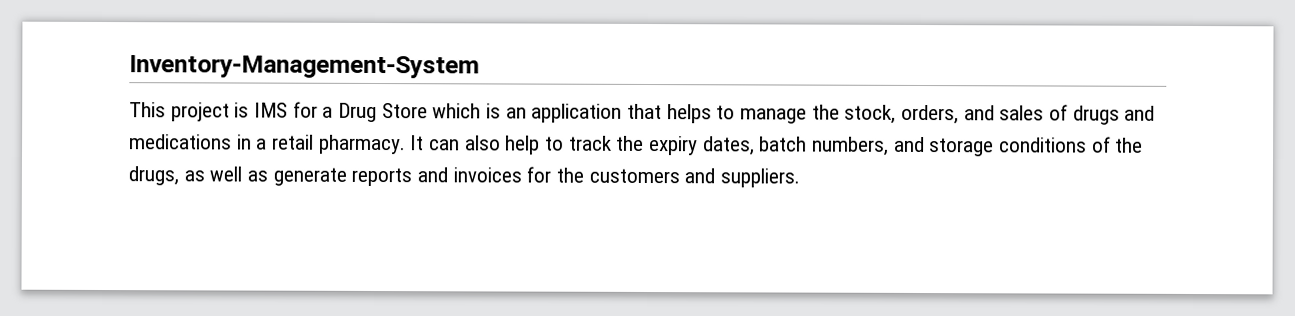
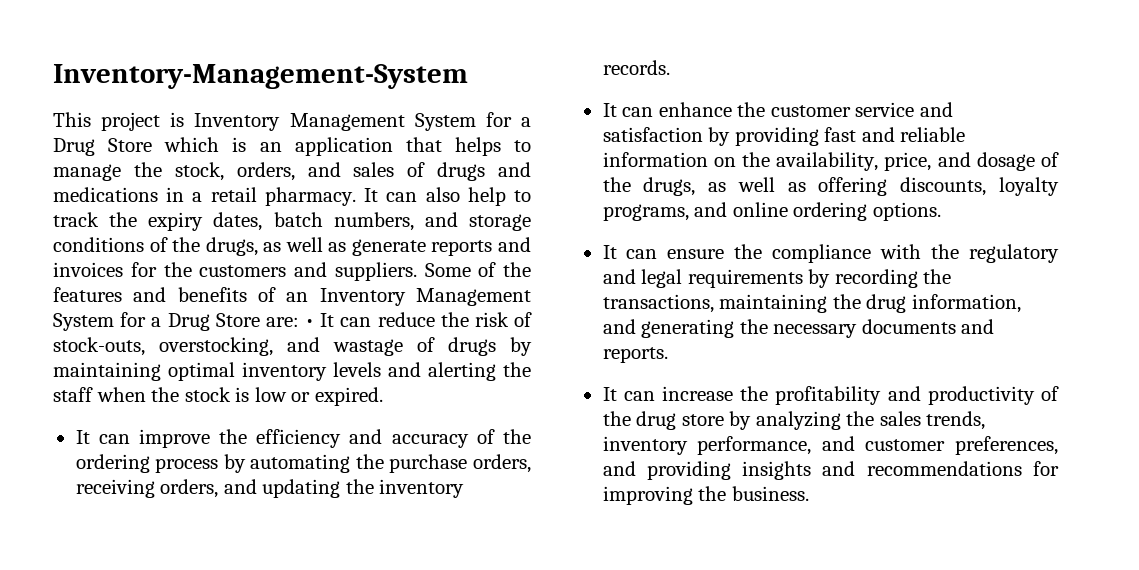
[254,102,289,118] IMS -> [194,113,476,131] Inventory Management System
(801, 178) none -> [424,262,531,277] [53,287,531,306] [53,312,533,331] [53,337,532,356] [53,362,531,381] [53,387,383,406] [75,429,531,448] [75,454,531,473] [75,479,465,498] [602,60,670,75] [602,102,953,117] [602,127,966,146] [602,152,1059,171] [602,177,1059,196] [602,202,941,221] [602,244,1059,263] [602,269,952,288] [602,294,1021,313] [602,319,995,338] [602,347,668,363] [602,386,1059,405] [602,411,986,430] [602,436,1058,455] [602,461,1059,480] [602,486,809,505] Some of the features and benefits of an Inventory Management System for a Drug Store are: • It can reduce the risk of stock-outs, overstocking, and wastage of drugs by maintaining optimal inventory levels and alerting the staff when the stock is low or expired. // It can improve the efficiency and accuracy of the ordering process by automating the purchase orders, receiving orders, and updating the inventory records. // It can enhance the customer service and satisfaction by providing fast and reliable information on the availability, price, and dosage of the drugs, as well as offering discounts, loyalty programs, and online ordering options. // It can ensure the compliance with the regulatory and legal requirements by recording the transactions, maintaining the drug information, and generating the necessary documents and reports. // It can increase the profitability and productivity of the drug store by analyzing the sales trends, inventory performance, and customer preferences, and providing insights and recommendations for improving the business.

